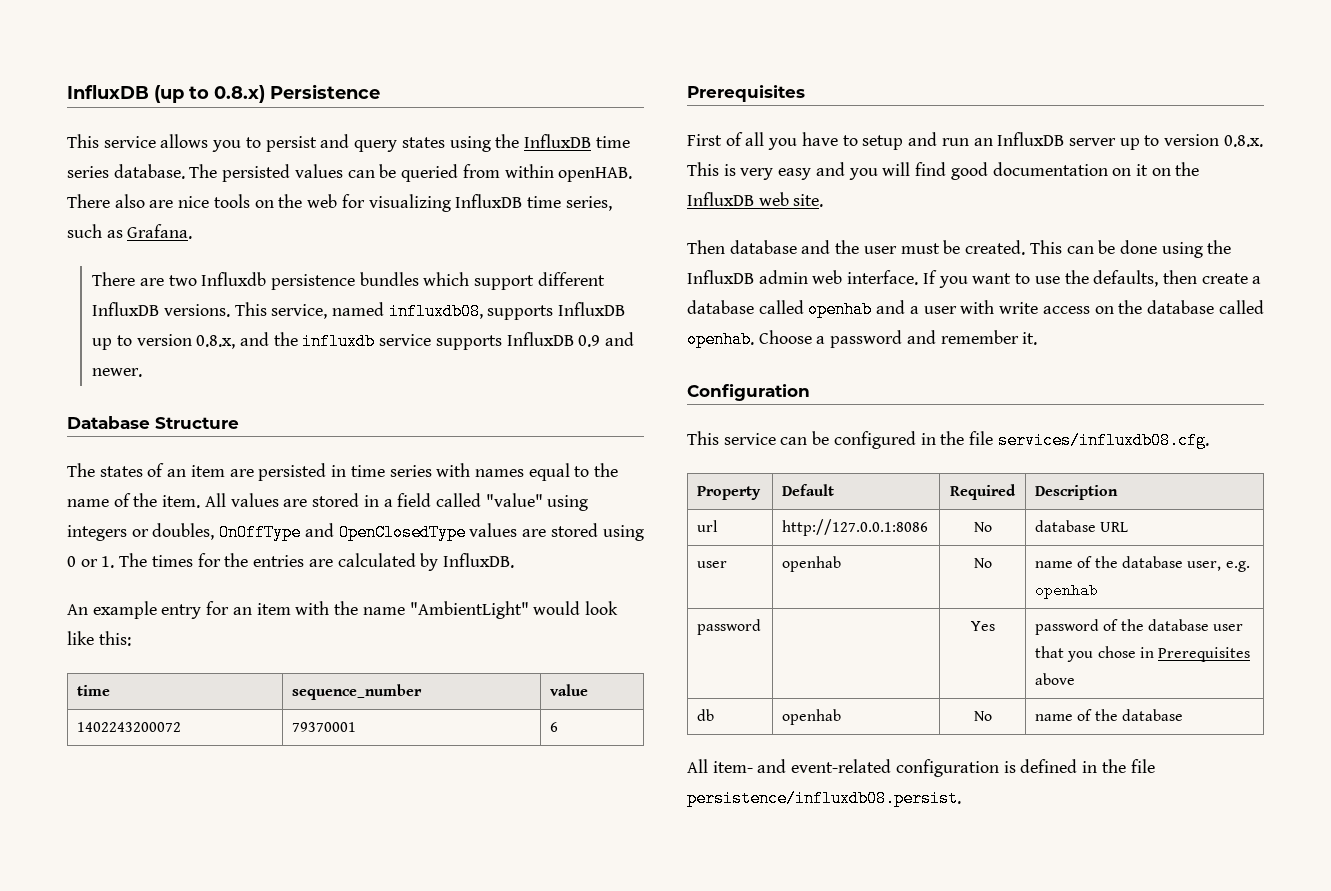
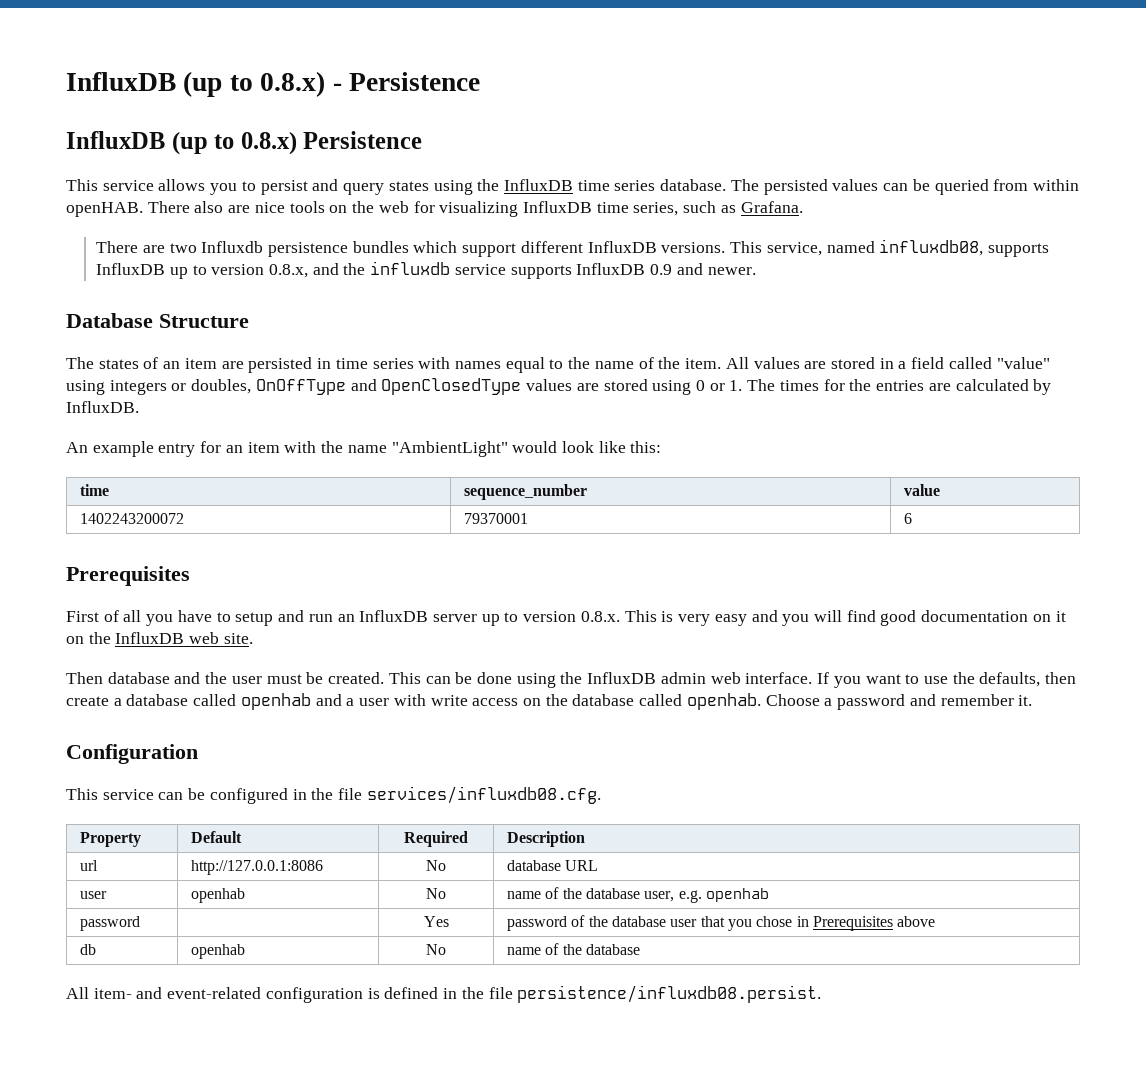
[67,85,265,103] InfluxDB (up to 0.8.x) -> [66,71,481,97] [66,131,297,155] InfluxDB (up to 0.8.x) - Persistence // InfluxDB (up to 0.8.x)

